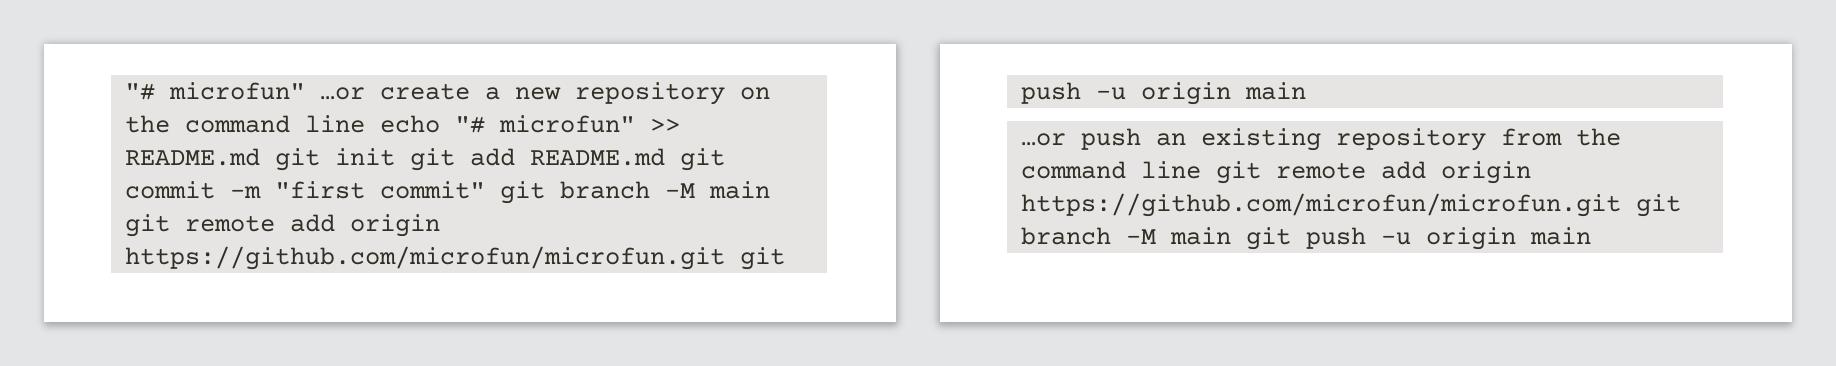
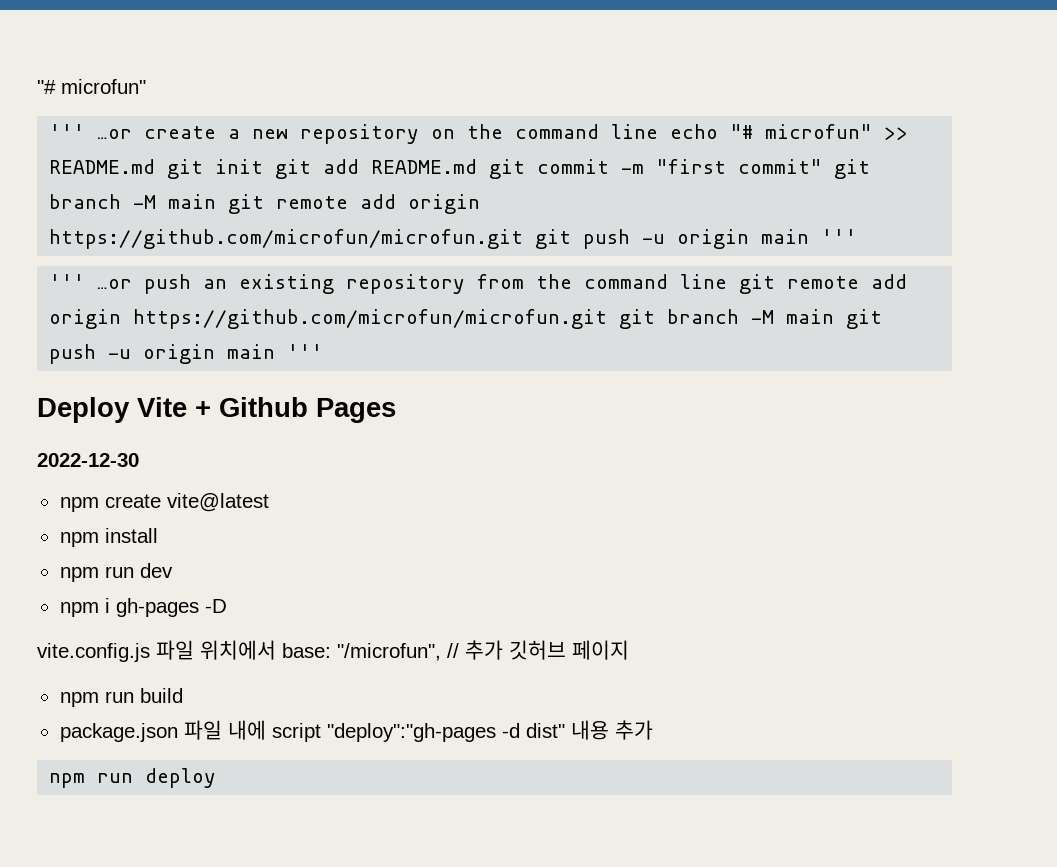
[124,82,305,100] "# microfun" -> [37,79,146,94] [49,124,86,139] "# microfun" // '''
(1306, 91) // -> [821,229,858,244] [49,274,86,289] ''' // '''
(1591, 236) none -> [287,344,324,359] [37,397,396,423] [37,453,139,467] [59,493,269,512] [59,528,158,547] [59,563,173,582] [59,598,227,617] [37,640,629,662] [59,688,183,707] [59,720,653,742] [49,768,217,788] ''' // Deploy Vite + Github Pages // 2022-12-30 // npm create vite@latest // npm install // npm run dev // npm i gh-pages -D // vite.config.js 파일 위치에서 base: "/microfun", // 추가 깃허브 페이지 // npm run build // package.json 파일 내에 script "deploy":"gh-pages -d dist" 내용 추가 // npm run deploy

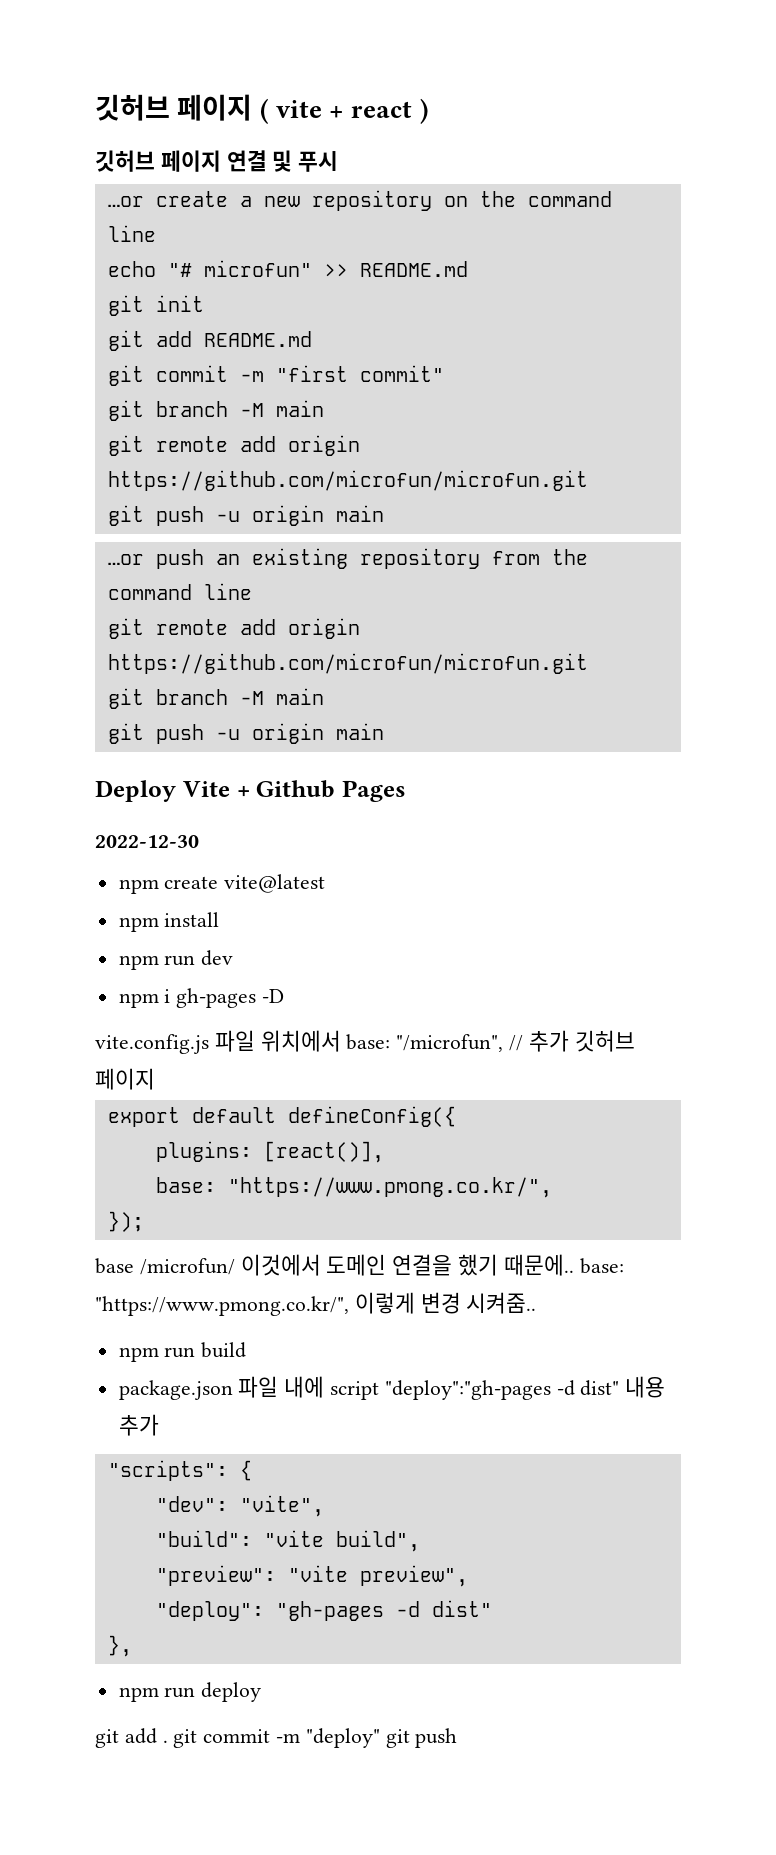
[37,79,146,94] [49,124,86,139] "# microfun" // ''' -> [95,94,429,124] [95,150,339,172] 깃허브 페이지 ( vite + react ) // 깃허브 페이지 연결 및 푸시 //
(659, 131) none -> (156, 233) //
(156, 166) none -> (468, 269) //
(264, 166) none -> (204, 303) //
(478, 166) none -> (312, 339) //
[834,159,871,179] [49,194,481,214] [49,229,858,249] [49,274,86,289] git branch -M main git remote add origin https://github.com/microfun/microfun.git git push -u origin main ''' // ''' -> [107,400,324,421] [107,435,360,456] [107,470,588,491] [107,505,384,526] // git branch -M main // git remote add origin https://github.com/microfun/microfun.git // git push -u origin main //
[739,274,908,294] [49,309,883,329] [49,344,324,364] git remote add origin https://github.com/microfun/microfun.git git branch -M main git push -u origin main ''' -> [107,618,360,639] [107,653,588,674] [107,688,324,709] [107,723,384,744] // git remote add origin https://github.com/microfun/microfun.git // git branch -M main // git push -u origin main
(629, 650) none -> [107,1106,456,1127] [155,1141,384,1163] [155,1177,552,1198] [107,1211,144,1232] [95,1254,624,1276] [95,1292,537,1316] // export default defineConfig({ // plugins: [react()], // base: "https://www.pmong.co.kr/", // }); // base /microfun/ 이것에서 도메인 연결을 했기 때문에.. base: "https://www.pmong.co.kr/", 이렇게 변경 시켜줌..
[49,768,217,788] npm run deploy -> [107,1460,252,1481] [155,1495,324,1517] [155,1530,420,1552] [155,1565,468,1587] [155,1600,492,1621] [107,1635,132,1657] [118,1682,262,1702] [95,1728,458,1748] "scripts": { // "dev": "vite", // "build": "vite build", // "preview": "vite preview", // "deploy": "gh-pages -d dist" // }, // npm run deploy // git add . git commit -m "deploy" git push

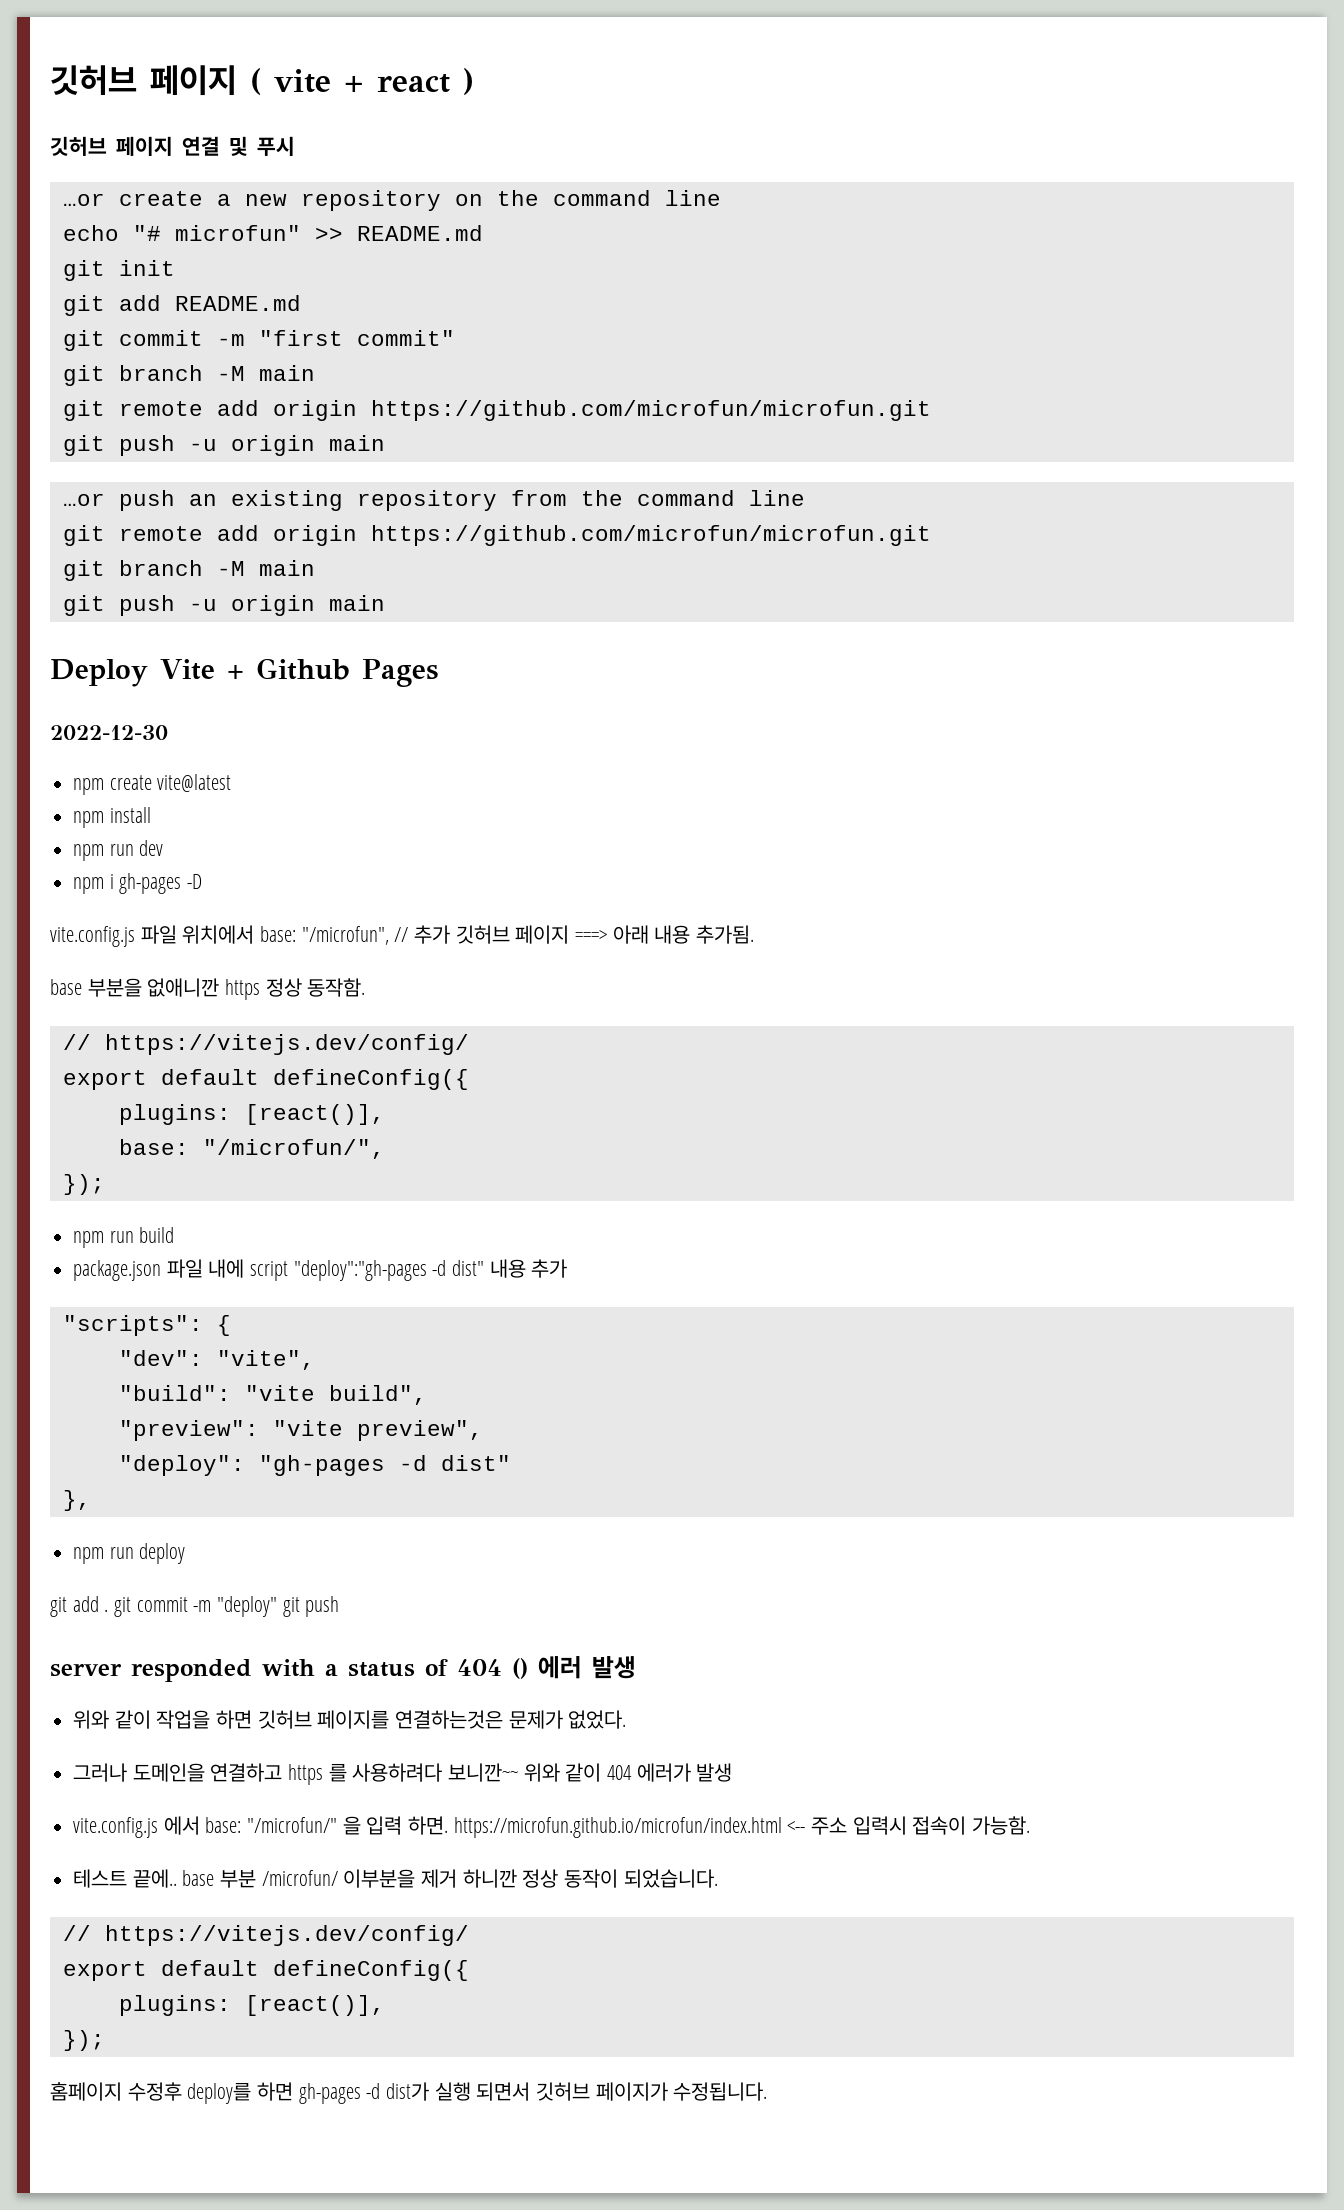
(155, 1079) none -> [575,925,755,944] [50,978,366,1000] [62,1034,469,1055] ===> 아래 내용 추가됨. // base 부분을 없애니깐 https 정상 동작함. // // https://vitejs.dev/config/
[227,1177,552,1198] [107,1211,144,1232] [95,1254,624,1276] [95,1292,537,1316] "https://www.pmong.co.kr/", // }); // base /microfun/ 이것에서 도메인 연결을 했기 때문에.. base: "https://www.pmong.co.kr/", 이렇게 변경 시켜줌.. -> [202,1139,385,1159] [62,1174,105,1195] "/microfun/", // });
(458, 1738) none -> [50,1656,636,1682] [73,1710,627,1729] [73,1763,733,1785] [73,1816,1031,1838] [73,1869,718,1888] [62,1925,469,1946] [62,1960,469,1981] [118,1995,385,2016] [62,2030,105,2051] [50,2082,768,2104] // server responded with a status of 404 () 에러 발생 // 위와 같이 작업을 하면 깃허브 페이지를 연결하는것은 문제가 없었다. // 그러나 도메인을 연결하고 https 를 사용하려다 보니깐~~ 위와 같이 404 에러가 발생 // vite.config.js 에서 base: "/microfun/" 을 입력 하면. https://microfun.github.io/microfun/index.html <-- 주소 입력시 접속이 가능함. // 테스트 끝에.. base 부분 /microfun/ 이부분을 제거 하니깐 정상 동작이 되었습니다. // // https://vitejs.dev/config/ // export default defineConfig({ // plugins: [react()], // }); // 홈페이지 수정후 deploy를 하면 gh-pages -d dist가 실행 되면서 깃허브 페이지가 수정됩니다.

